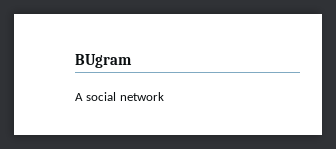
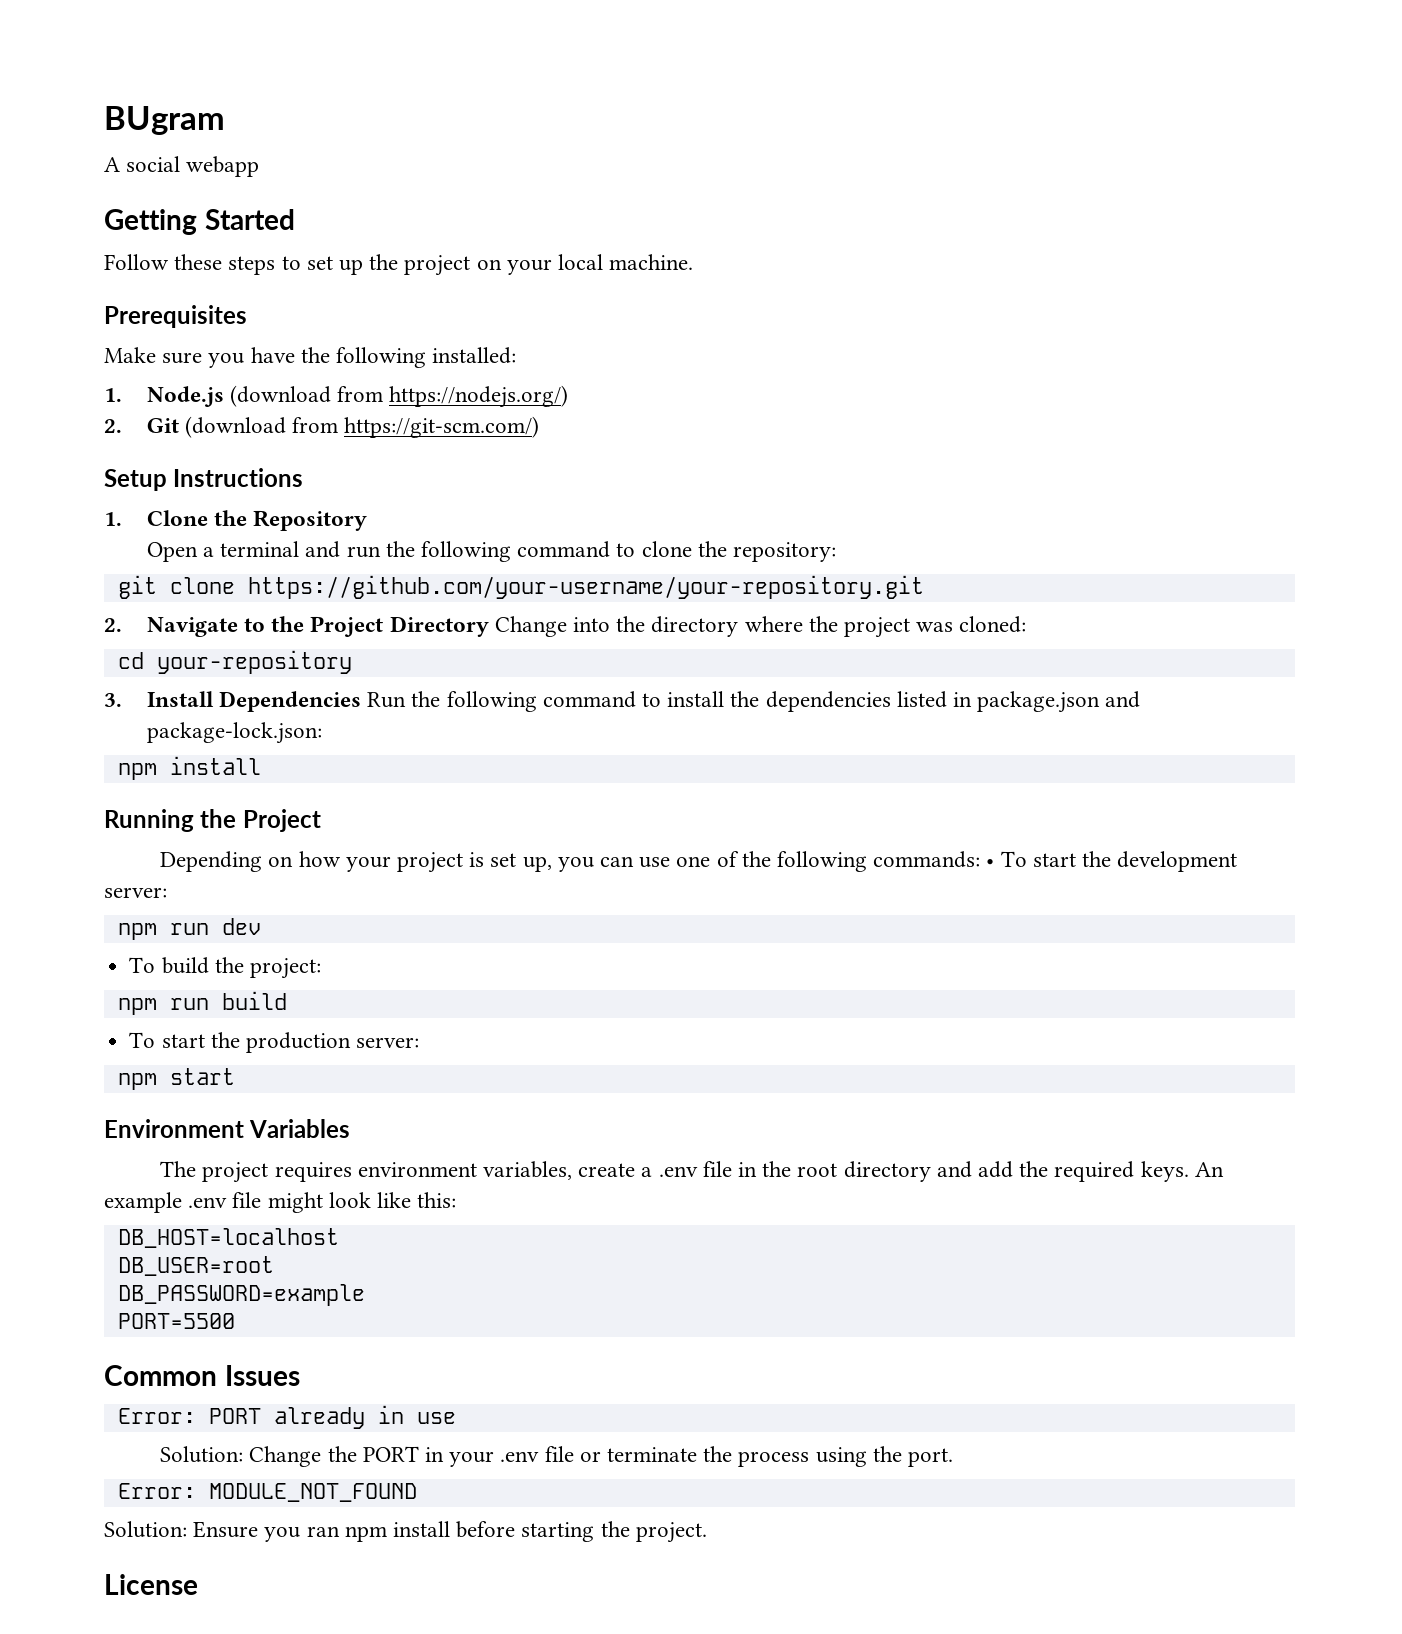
[119,92,164,101] network -> [186,156,260,177] [104,209,295,235] [104,254,694,276] [104,305,247,328] [104,347,517,368] [104,385,569,408] [104,416,540,438] [104,468,304,491] [104,510,368,531] [146,541,837,562] [117,575,924,599] [104,616,1027,638] [117,650,352,674] [104,691,1141,713] [146,722,322,744] [117,756,261,780] [104,809,321,832] [160,851,1238,873] [104,887,167,898] [117,918,261,940] [129,957,321,979] [117,991,287,1015] [129,1032,420,1053] [117,1068,235,1090] [104,1119,351,1138] [160,1161,1224,1183] [104,1192,457,1213] [117,1228,339,1248] [117,1256,274,1276] [117,1284,365,1306] [117,1313,235,1329] [104,1365,300,1386] [117,1405,456,1429] [160,1446,954,1467] [117,1483,417,1502] [104,1521,707,1543] [104,1574,198,1595] webapp // Getting Started // Follow these steps to set up the project on your local machine. // Prerequisites // Make sure you have the following installed: // 1. Node.js (download from https://nodejs.org/) // 2. Git (download from https://git-scm.com/) // Setup Instructions // 1. Clone the Repository // Open a terminal and run the following command to clone the repository: // git clone https://github.com/your-username/your-repository.git // 2. Navigate to the Project Directory Change into the directory where the project was cloned: // cd your-repository // 3. Install Dependencies Run the following command to install the dependencies listed in package.json and package-lock.json: // npm install // Running the Project // Depending on how your project is set up, you can use one of the following commands: • To start the development server: // npm run dev // To build the project: // npm run build // To start the production server: // npm start // Environment Variables // The project requires environment variables, create a .env file in the root directory and add the required keys. An example .env file might look like this: // DB_HOST=localhost // DB_USER=root // DB_PASSWORD=example // PORT=5500 // Common Issues // Error: PORT already in use // Solution: Change the PORT in your .env file or terminate the process using the port. // Error: MODULE_NOT_FOUND // Solution: Ensure you ran npm install before starting the project. // License

